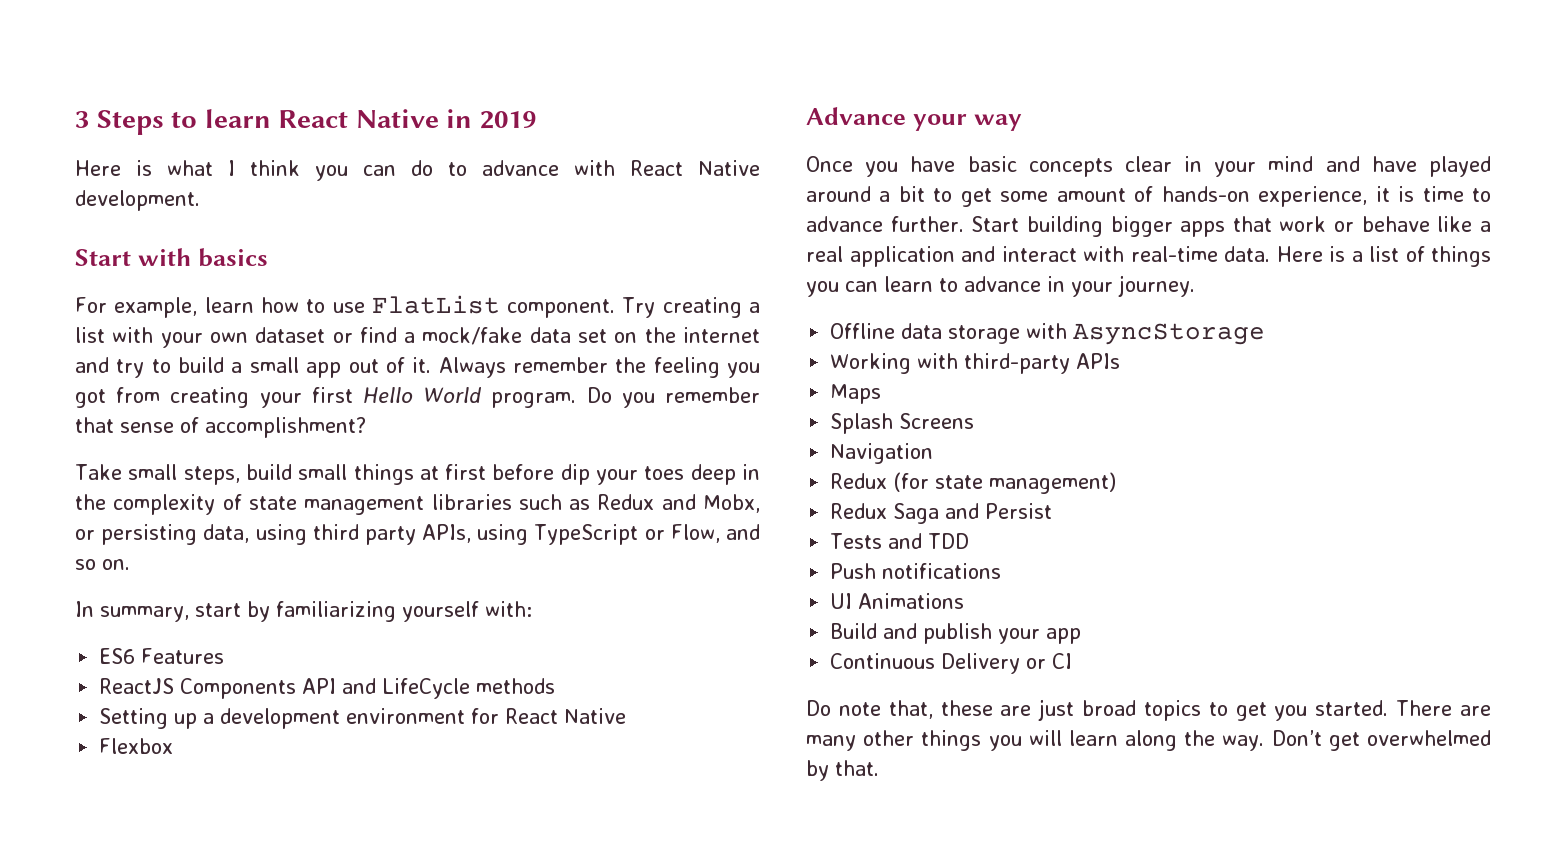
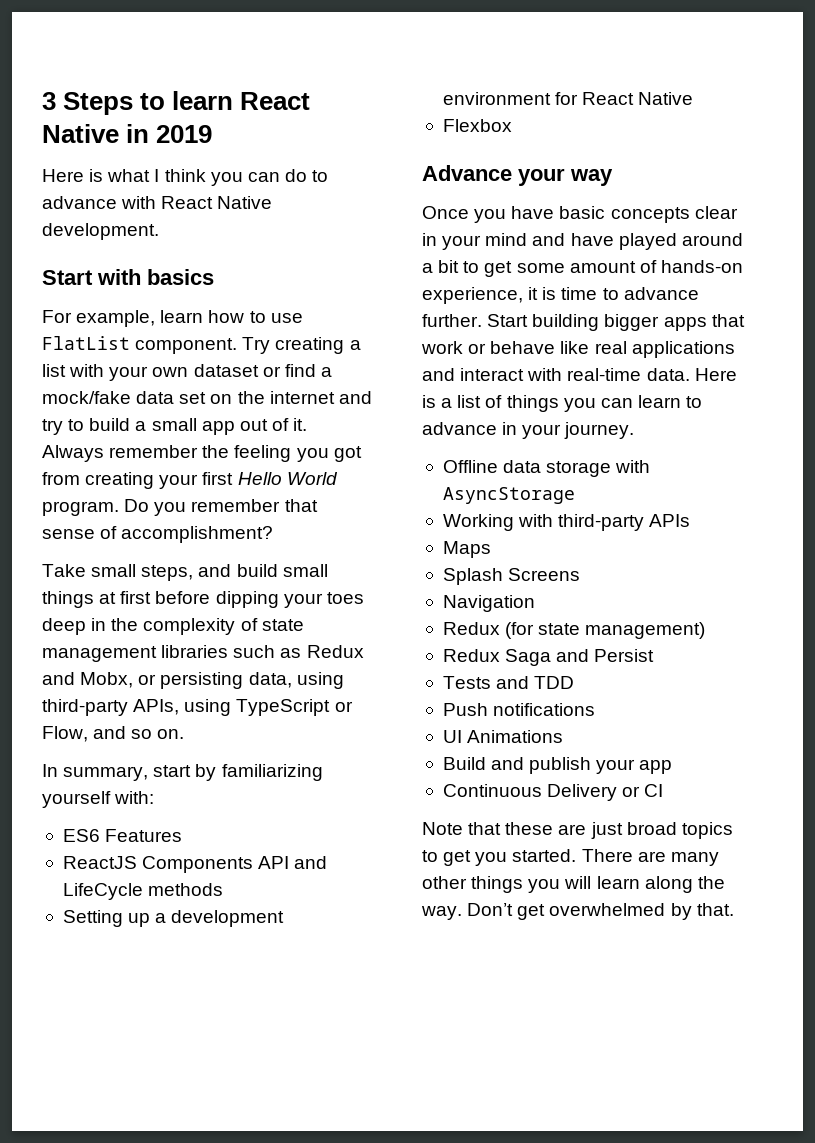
(240, 475) none -> [198,564,232,577] and
[560,464,590,485] dip -> [215,591,279,608] dipping
[312,524,416,545] third party -> [42,699,128,716] third-party
[1480,221,1491,232] [806,246,955,267] a real application -> [594,341,735,358] real applications
[806,700,933,719] Do note that, -> [422,822,502,835] Note that

